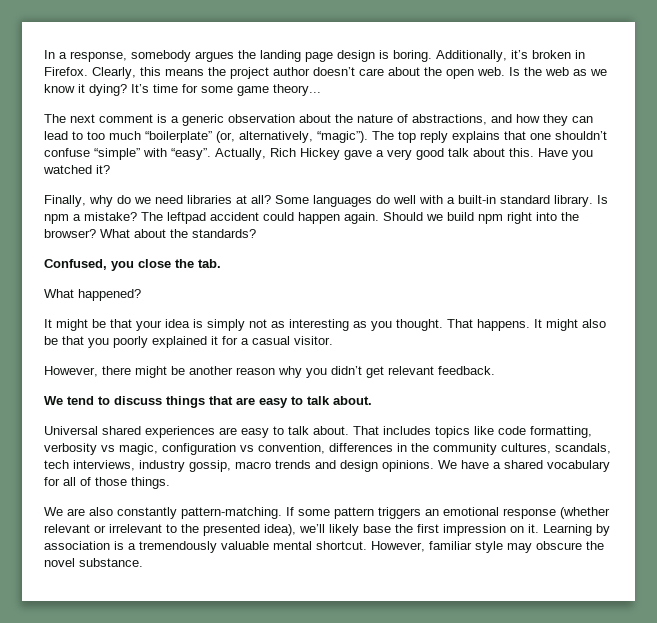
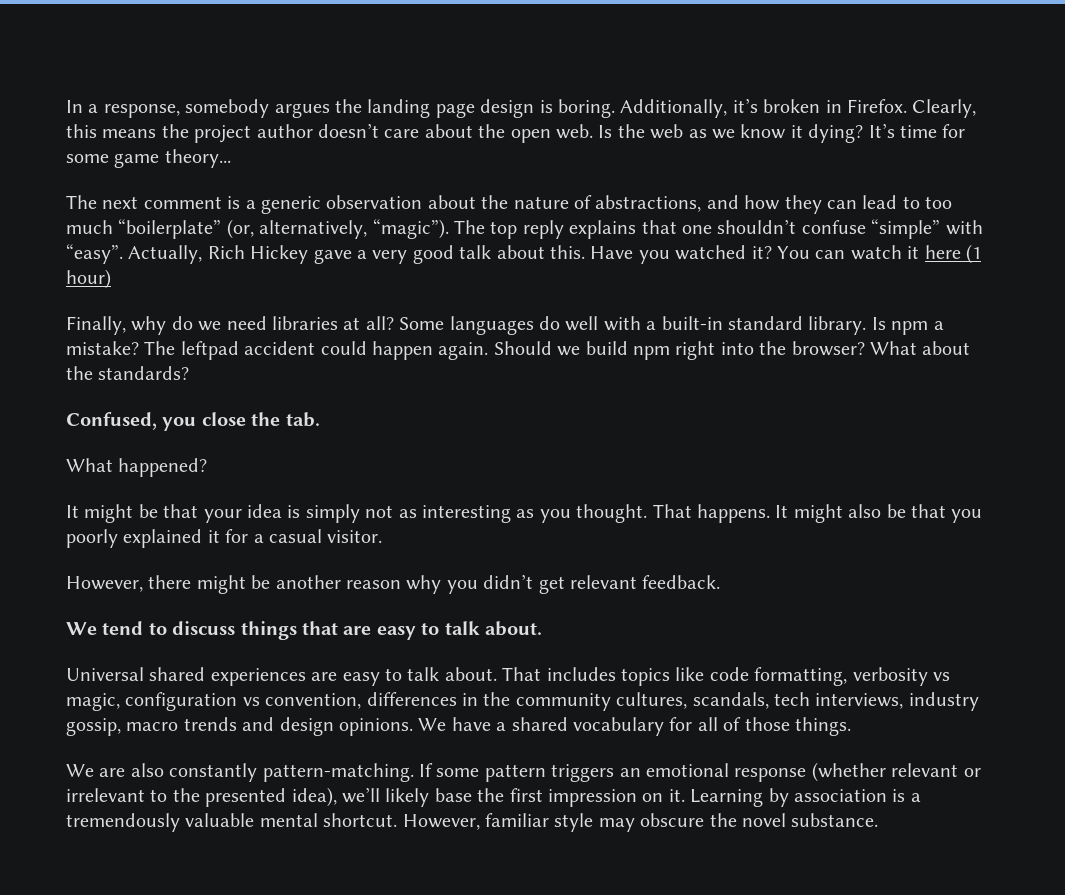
(110, 169) none -> [776,244,981,264] [66,269,111,289] You can watch it here (1 hour)

